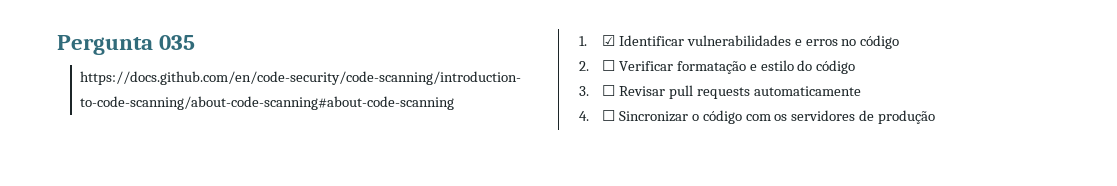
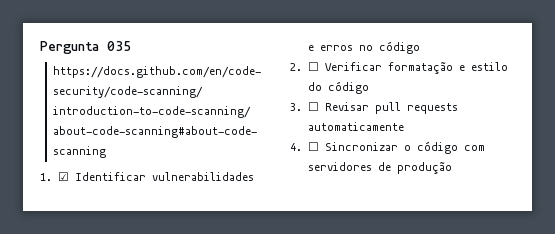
[774,114,788,121] os -> (485, 148) none

